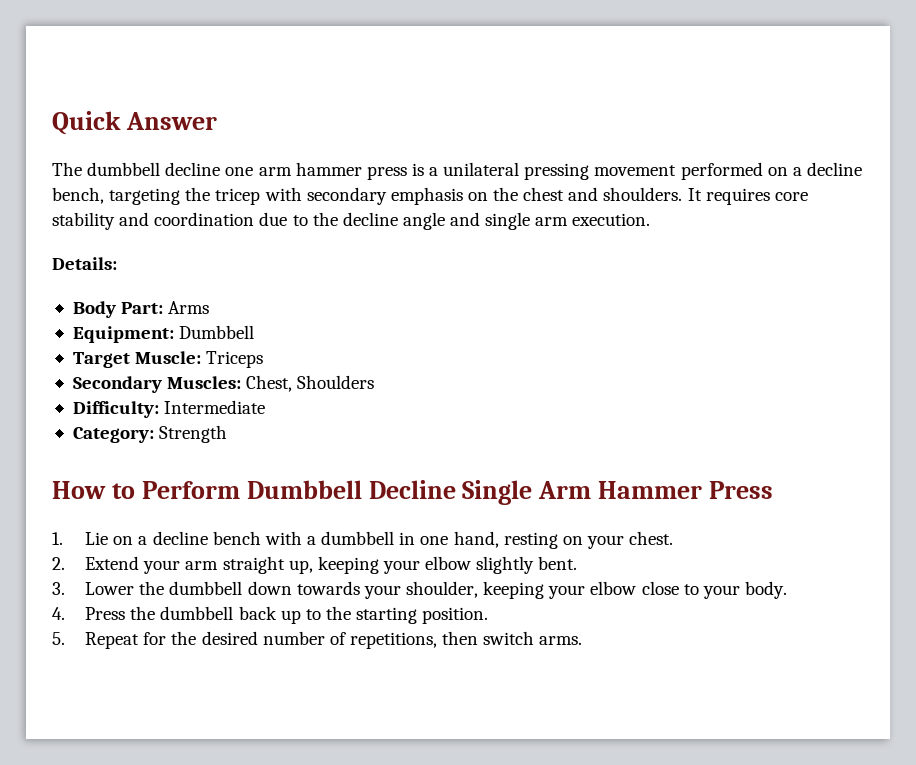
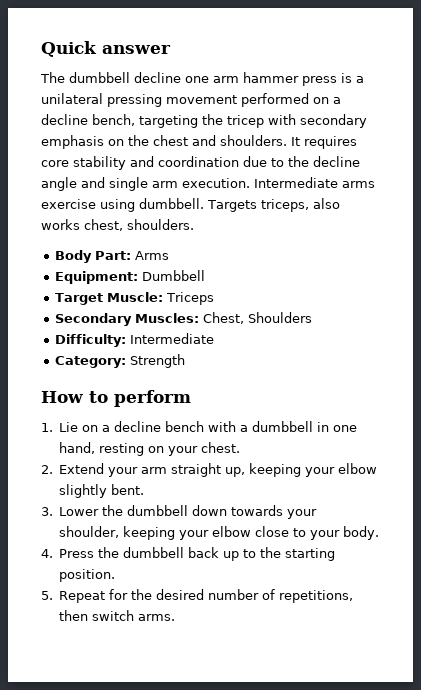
[125,112,217,130] Answer -> [102,45,171,54] answer
[52,257,117,270] // Details: -> [254,177,375,188] [41,198,340,212] [41,219,194,231] Intermediate arms exercise using dumbbell. Targets triceps, also works chest, shoulders.
[141,480,774,505] Perform Dumbbell Decline Single Arm Hammer Press -> [114,390,191,407] perform

